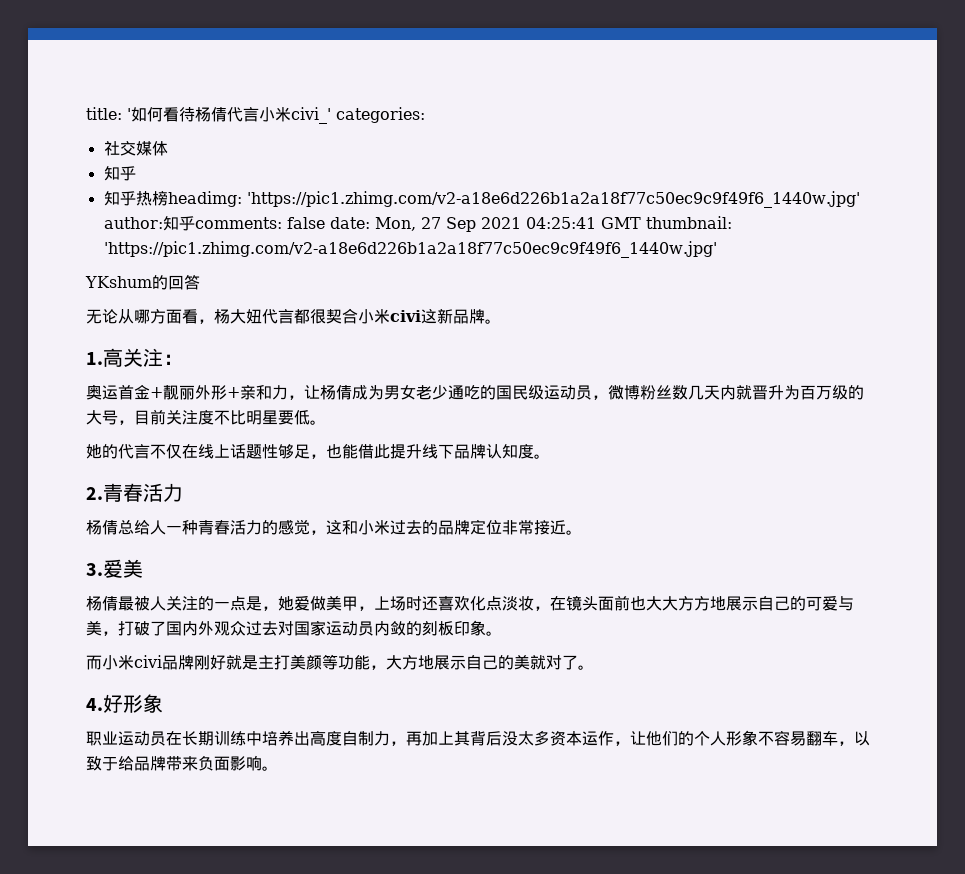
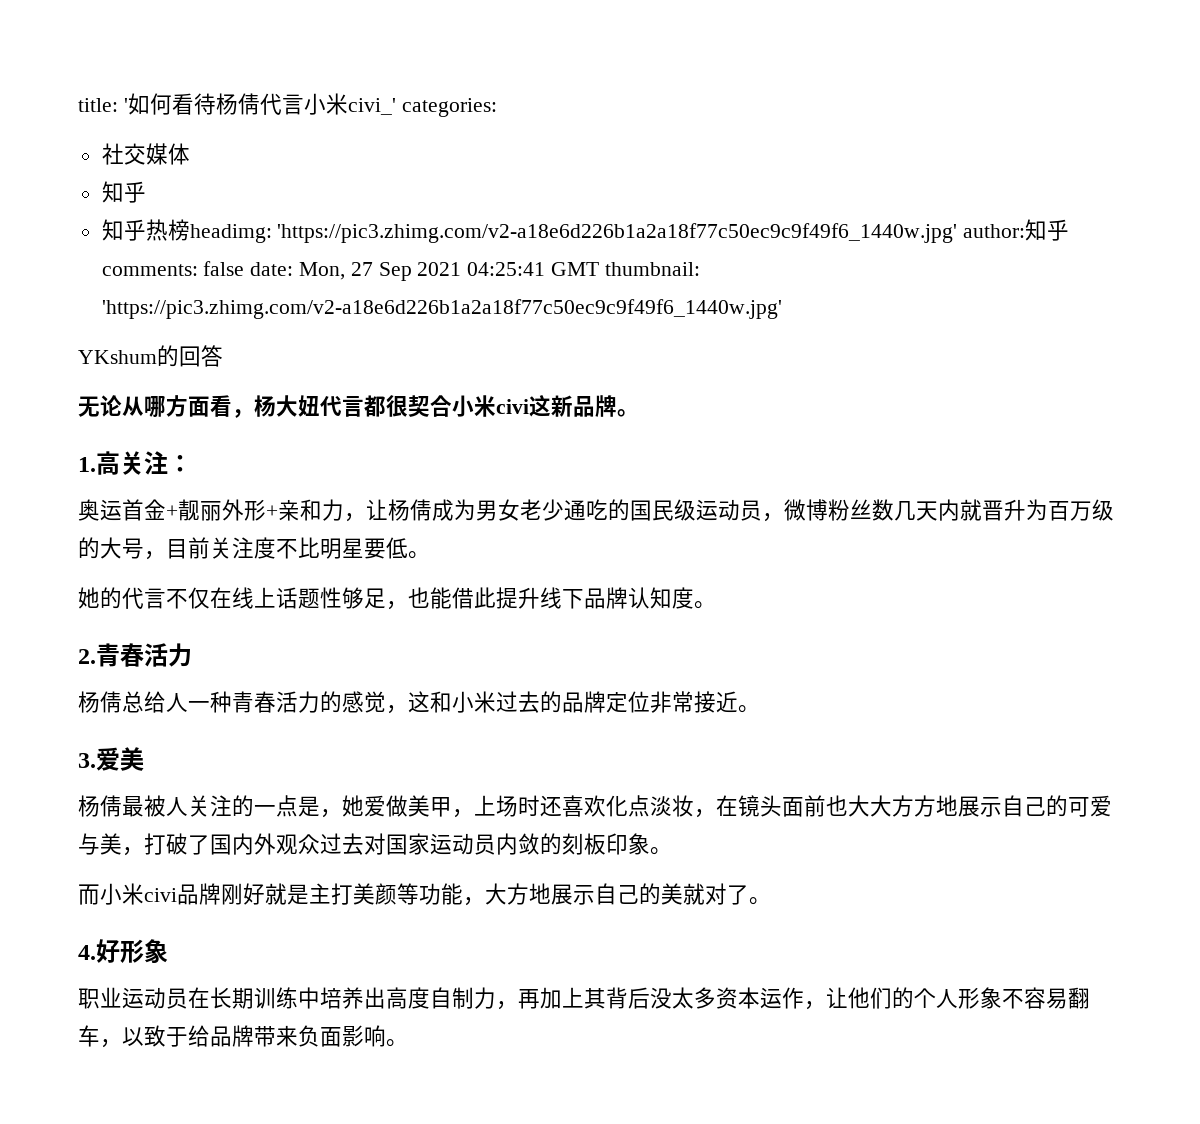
[246,191,860,208] 'https://pic1.zhimg.com/v2-a18e6d226b1a2a18f77c50ec9c9f49f6_1440w.jpg' -> [277,223,958,243] 'https://pic3.zhimg.com/v2-a18e6d226b1a2a18f77c50ec9c9f49f6_1440w.jpg'
[103,241,717,258] 'https://pic1.zhimg.com/v2-a18e6d226b1a2a18f77c50ec9c9f49f6_1440w.jpg' -> [101,299,782,319] 'https://pic3.zhimg.com/v2-a18e6d226b1a2a18f77c50ec9c9f49f6_1440w.jpg'

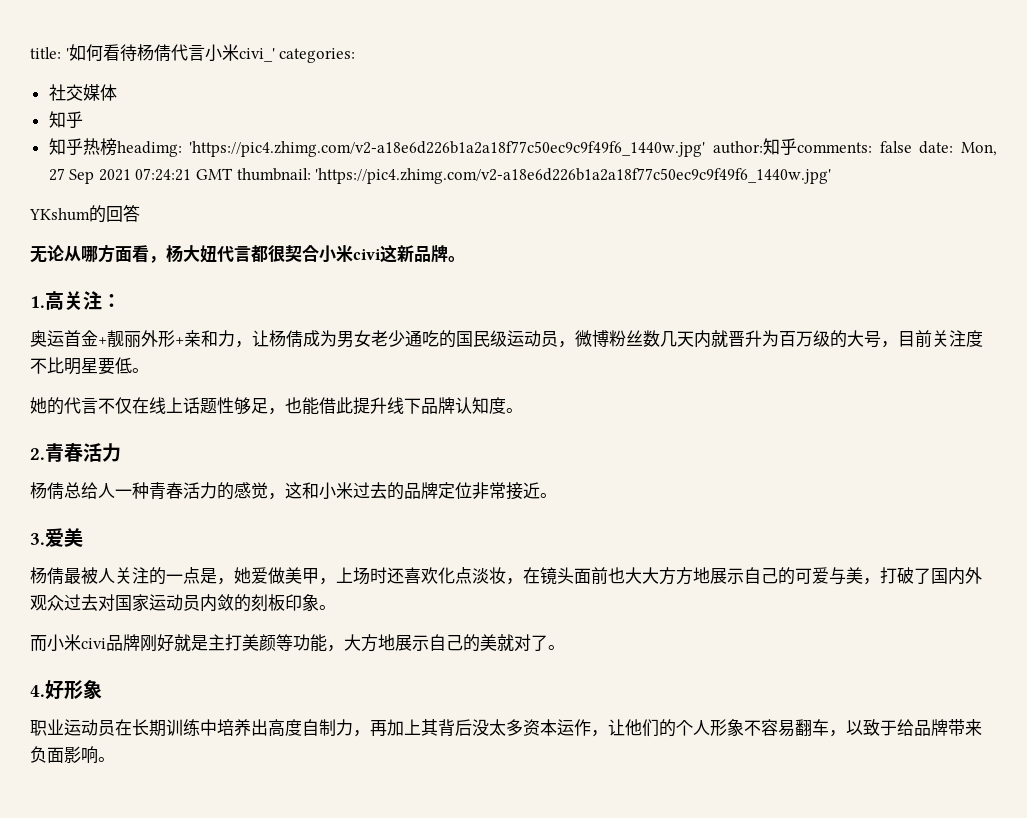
[277,223,958,243] 'https://pic3.zhimg.com/v2-a18e6d226b1a2a18f77c50ec9c9f49f6_1440w.jpg' -> [189,141,706,157] 'https://pic4.zhimg.com/v2-a18e6d226b1a2a18f77c50ec9c9f49f6_1440w.jpg'
[467,262,546,276] 04:25:41 -> [135,168,192,181] 07:24:21
[101,299,782,319] 'https://pic3.zhimg.com/v2-a18e6d226b1a2a18f77c50ec9c9f49f6_1440w.jpg' -> [315,168,832,184] 'https://pic4.zhimg.com/v2-a18e6d226b1a2a18f77c50ec9c9f49f6_1440w.jpg'

